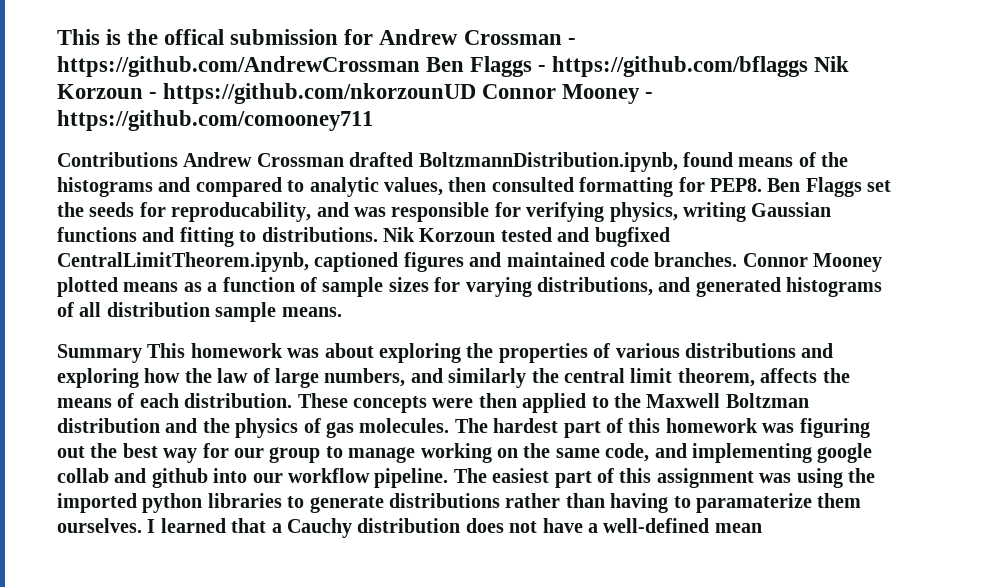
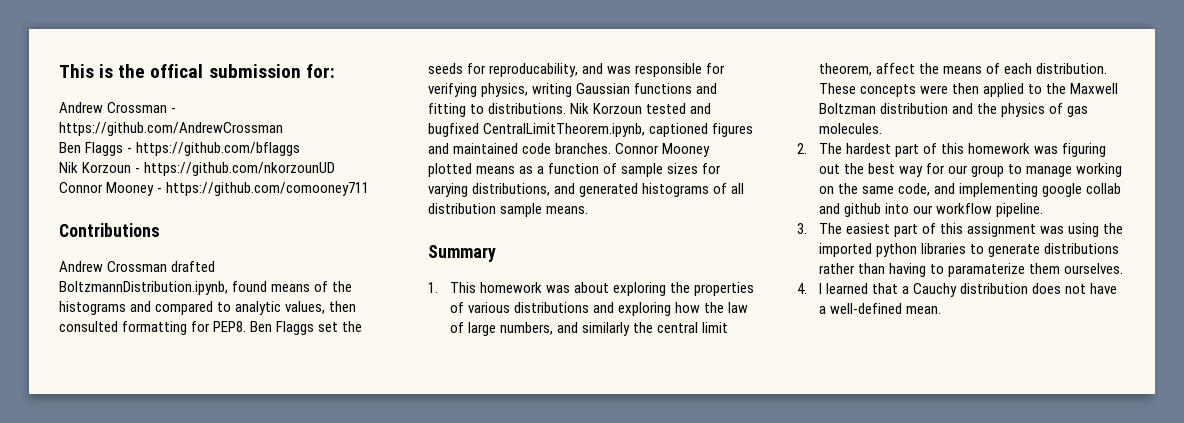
[344,29,374,45] for -> [305,64,335,78] for: //
(420, 66) none -> (283, 129) //
(809, 66) none -> (301, 149) //
(477, 93) none -> (336, 169) //
(178, 159) none -> (160, 230) //
(142, 353) none -> [428,282,438,293] // 1.
[760,368,818,383] affects -> [875,63,915,74] affect
(450, 425) none -> [797,143,807,154] // 2.
(449, 478) none -> [797,223,807,234] // 3.
(142, 525) none -> [797,283,807,294] // 4.
[714,523,762,533] mean -> [905,306,941,314] mean.

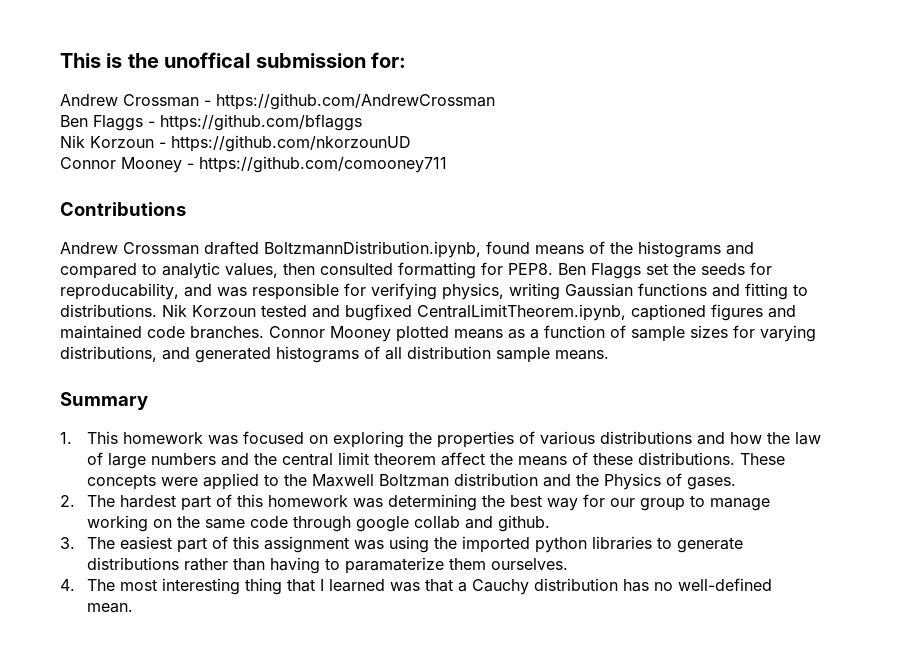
[150,64,204,78] offical -> [164,52,251,68] unoffical
[574,282,610,293] about -> [242,431,328,444] focused on
[618,302,672,316] exploring -> (725, 438) none
[499,322,631,336] numbers, and similarly -> [150,453,249,466] numbers and
[818,63,872,76] theorem, -> [373,453,436,465] theorem
[1004,63,1108,74] each distribution. -> [592,452,735,465] these distributions.
[952,83,980,94] then -> (198, 481) none
[1001,103,1089,117] [818,123,882,134] physics of gas molecules. -> [603,473,736,490] Physics of gases.
[1062,143,1107,157] [818,164,840,174] figuring out -> [387,494,477,511] determining
[898,183,1122,197] [818,203,1044,217] code, and implementing google collab and github into our workflow pipeline. -> [249,515,550,532] code through google collab and github.
(807, 288) none -> [86,578,315,595] The most interesting thing that
(868, 288) none -> [389,582,420,592] was
[1032,283,1118,294] [818,306,826,314] does not have a -> [622,579,673,592] has no

